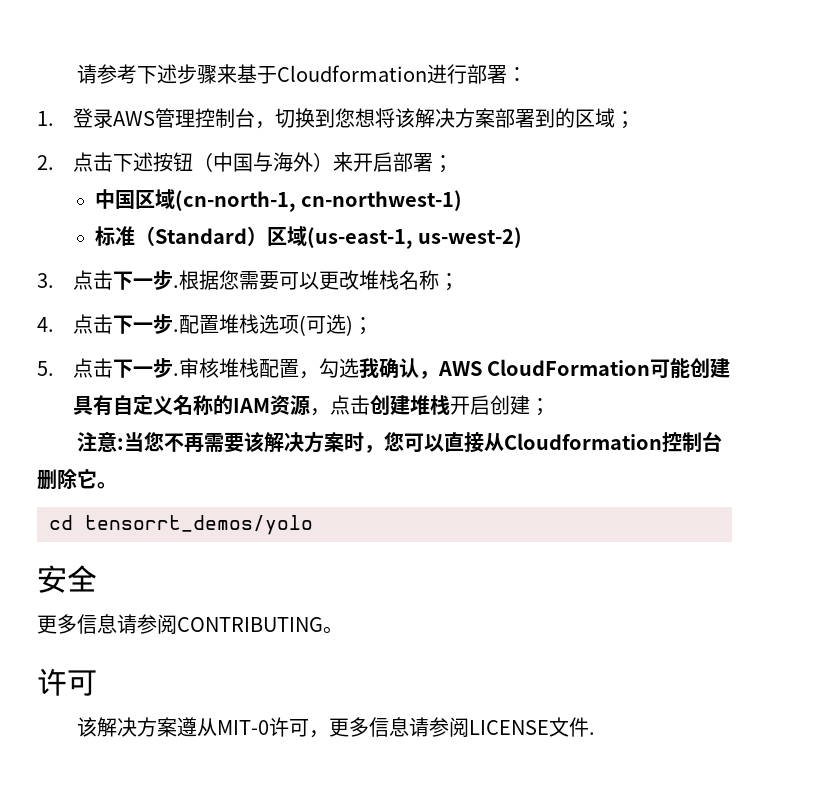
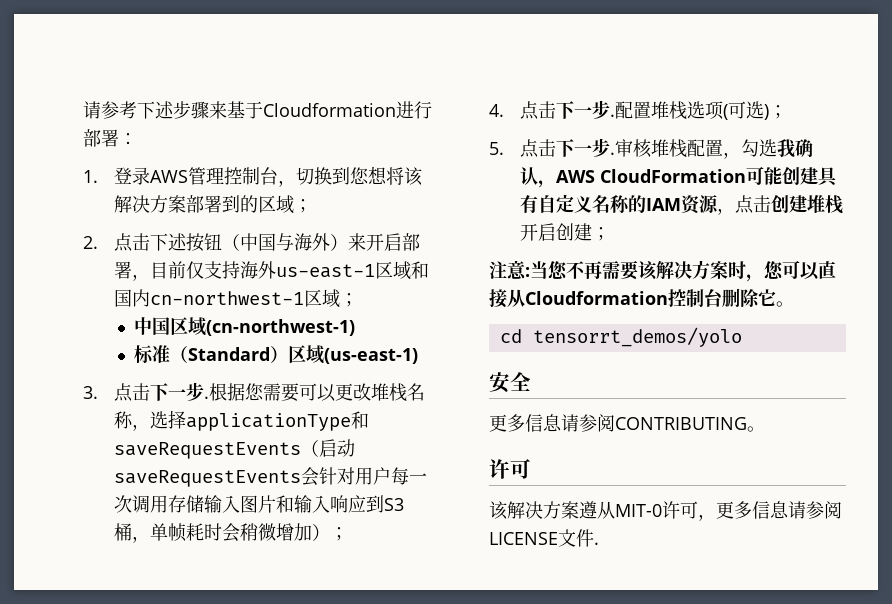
(433, 162) none -> [132,261,430,281] [114,289,341,308] ，目前仅支持海外us-east-1区域和国内cn-northwest-1区域
[174,190,463,212] (cn-north-1, cn-northwest-1) -> [206,319,356,336] (cn-northwest-1)
[306,227,523,249] (us-east-1, us-west-2) -> [324,348,419,364] (us-east-1)
(439, 280) none -> [132,410,370,431] [114,439,356,459] [114,467,428,487] [114,495,405,513] [114,523,331,543] ，选择applicationType和saveRequestEvents（启动saveRequestEvents会针对用户每一次调用存储输入图片和输入响应到S3桶，单帧耗时会稍微增加）

